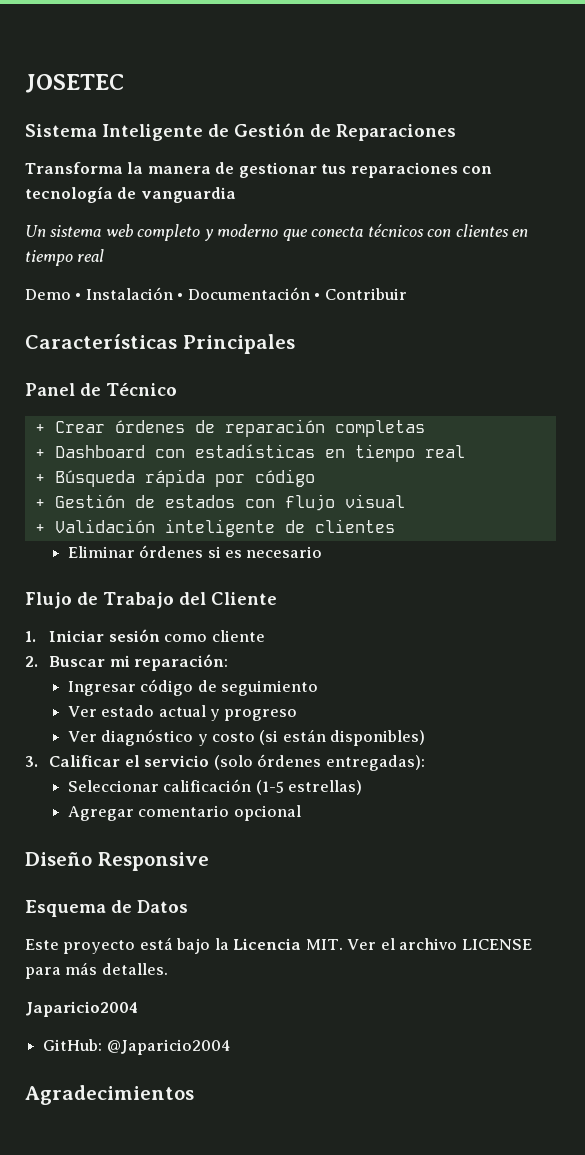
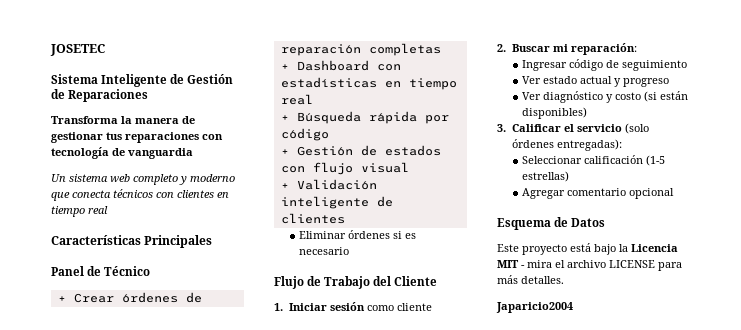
[25,287,407,300] // Demo • Instalación • Documentación • Contribuir -> (108, 210) none
[25,852,209,871] // Diseño Responsive -> (675, 193) none
[305,939,377,950] MIT. Ver -> [497,260,552,268] MIT - mira
[43,1039,231,1055] [25,1085,194,1105] // GitHub: @Japaricio2004 // Agradecimientos -> (573, 307) none

